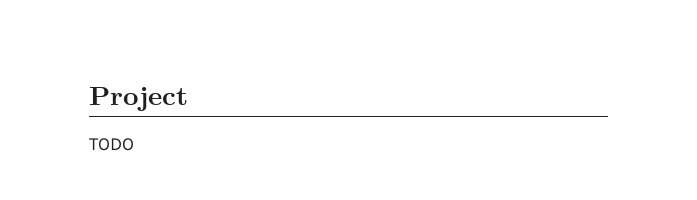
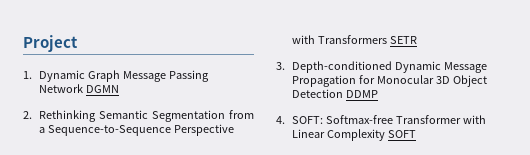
[89,138,134,151] TODO -> [23,70,209,82] [38,84,119,93] [23,110,254,122] [38,124,234,136] [291,35,417,44] [276,61,487,73] [291,75,487,87] [291,89,378,98] [276,115,486,124] [291,129,416,141] 1. Dynamic Graph Message Passing Network DGMN // 2. Rethinking Semantic Segmentation from a Sequence-to-Sequence Perspective with Transformers SETR // 3. Depth-conditioned Dynamic Message Propagation for Monocular 3D Object Detection DDMP // 4. SOFT: Softmax-free Transformer with Linear Complexity SOFT

